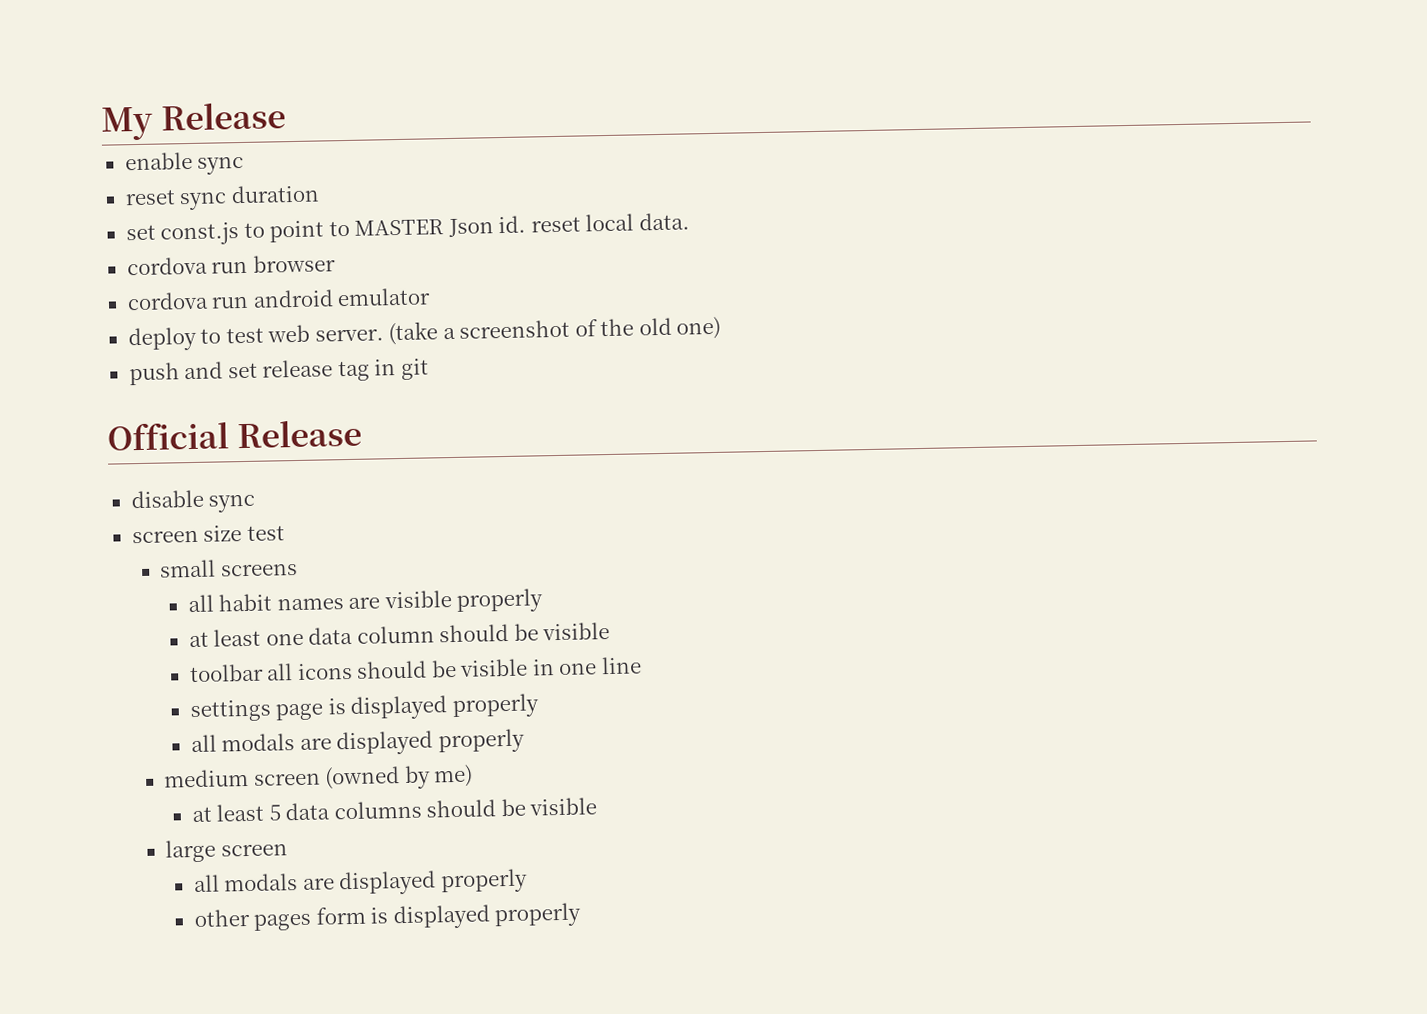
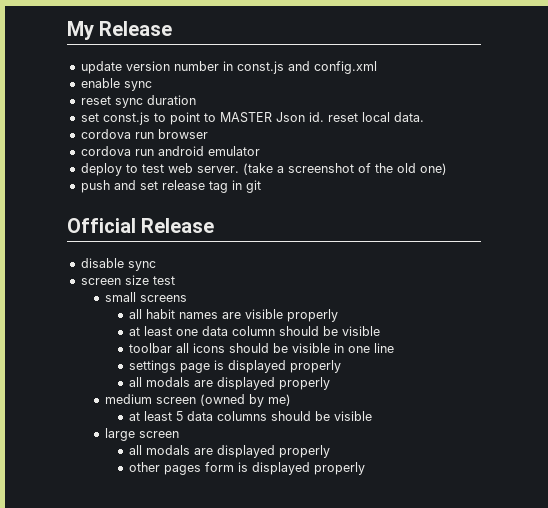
(286, 116) none -> [80,61,377,74] // update version number in const.js and config.xml

